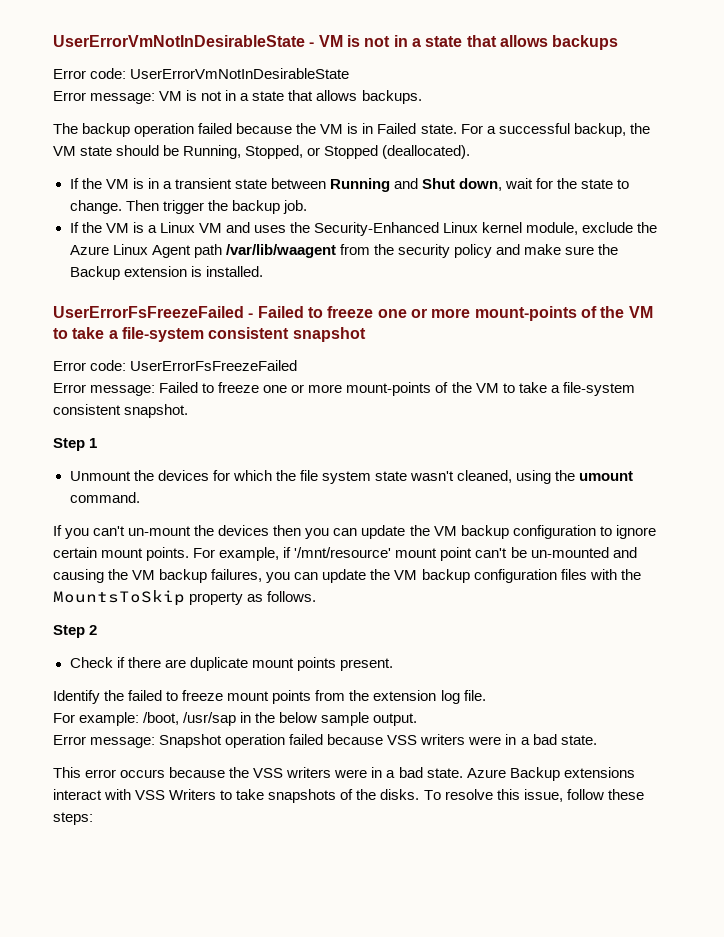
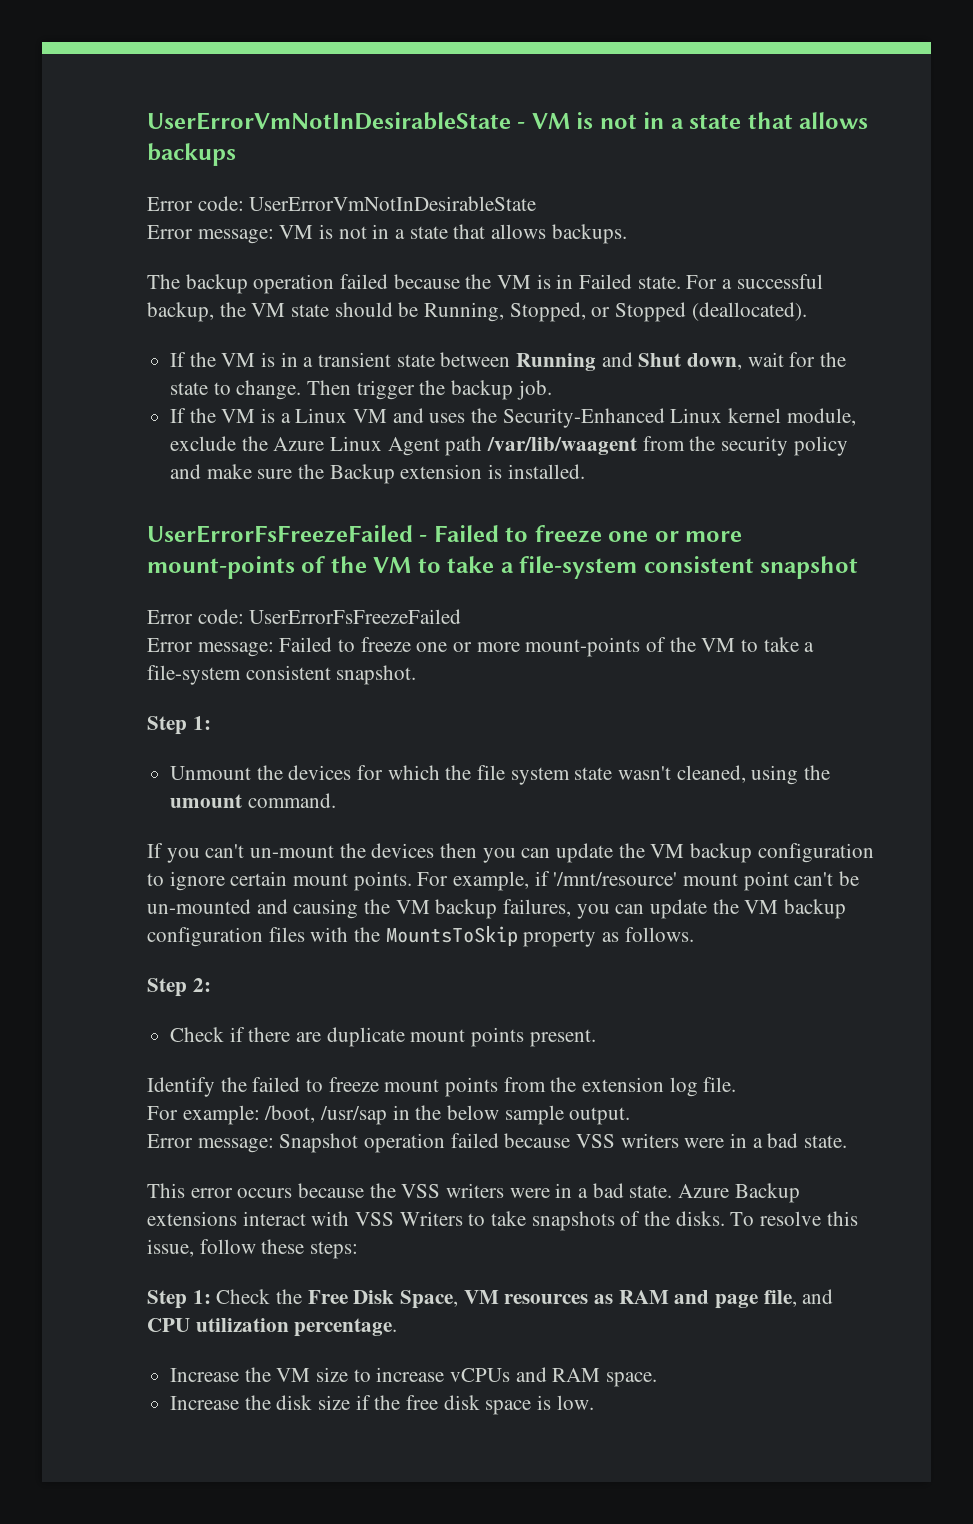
[89,438,98,448] 1 -> [192,716,211,730] 1:
[89,625,98,635] 2 -> [192,978,211,992] 2:
(93, 818) none -> [147,1289,834,1309] [147,1318,398,1337] [170,1367,658,1387] [170,1395,594,1415] // Step 1: Check the Free Disk Space, VM resources as RAM and page file, and CPU utilization percentage. // Increase the VM size to increase vCPUs and RAM space. // Increase the disk size if the free disk space is low.

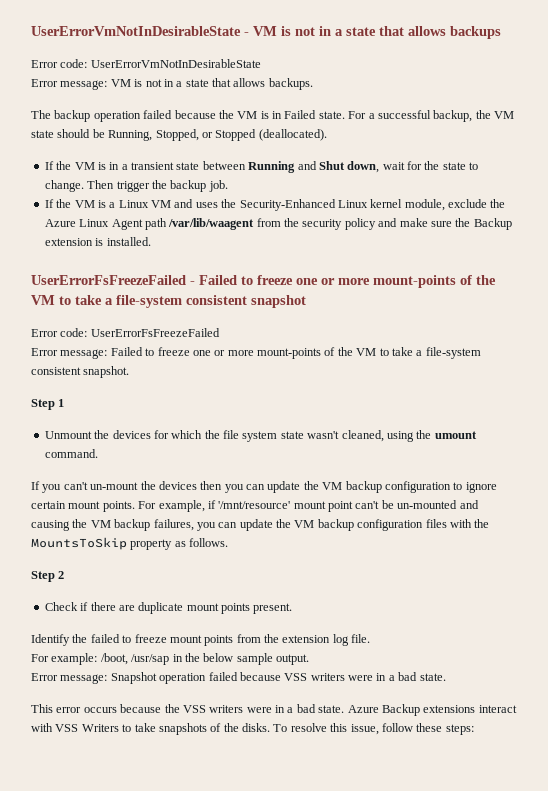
[192,716,211,730] 1: -> [58,399,65,407] 1
[192,978,211,992] 2: -> [58,571,65,579] 2
[147,1289,834,1309] [147,1318,398,1337] [170,1367,658,1387] [170,1395,594,1415] // Step 1: Check the Free Disk Space, VM resources as RAM and page file, and CPU utilization percentage. // Increase the VM size to increase vCPUs and RAM space. // Increase the disk size if the free disk space is low. -> (474, 729) none

